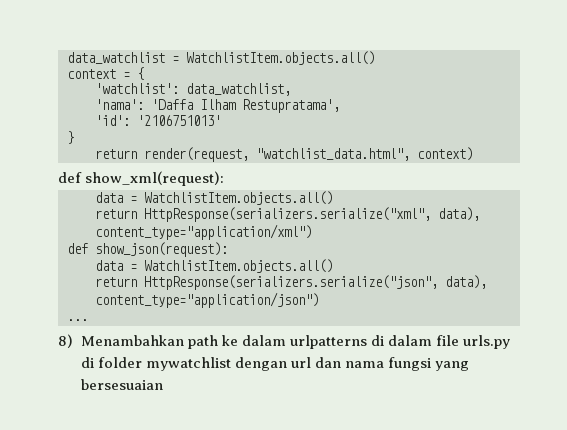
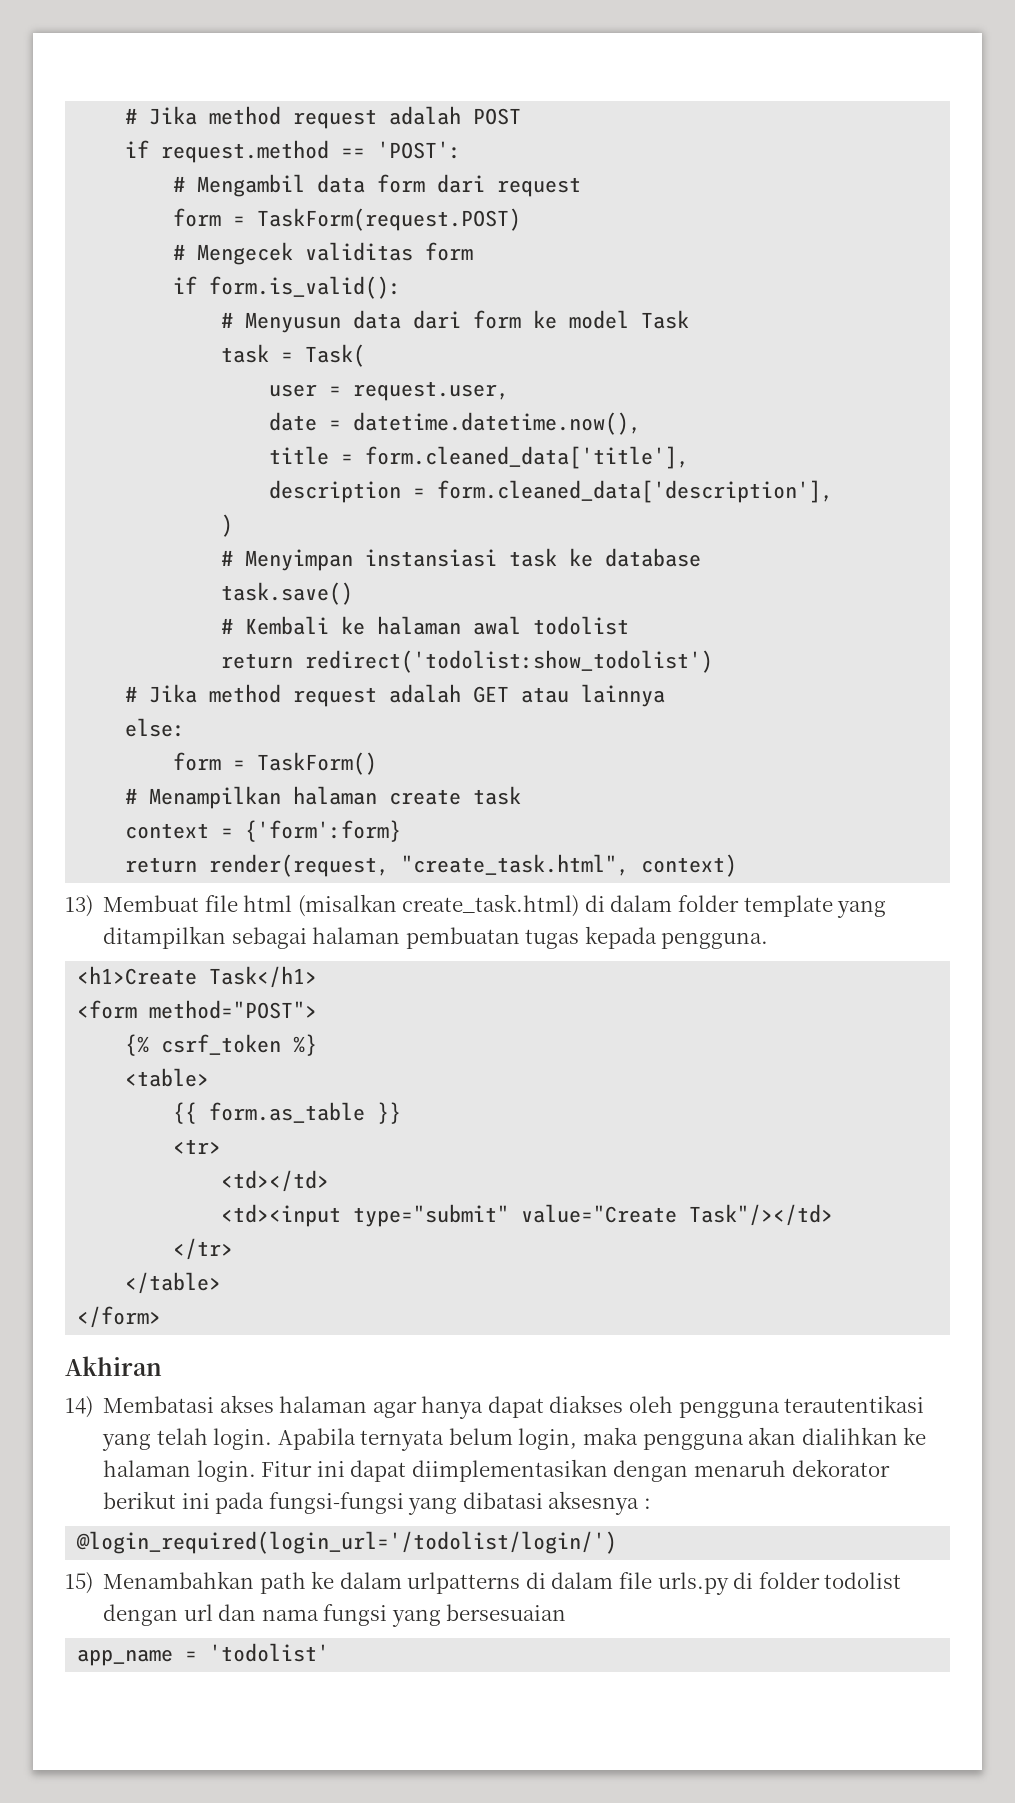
[67,51,375,65] [67,67,144,80] [95,83,291,96] [95,99,340,113] [95,115,221,126] [67,131,74,144] data_watchlist = WatchlistItem.objects.all() // context = { // 'watchlist': data_watchlist, // 'nama': 'Daffa Ilham Restupratama', // 'id': '2106751013' // } -> [125,106,522,129] [125,140,462,163] [173,174,582,197] [173,208,522,231] [173,242,474,265] [173,276,402,299] [221,310,690,333] [221,344,366,367] [269,381,510,401] [269,412,642,435] [269,446,690,469] [269,480,834,503] [221,514,234,537] [221,548,702,571] [221,582,354,605] [221,616,630,635] [221,650,714,673] [125,684,666,707] [125,718,186,737] [173,752,378,775] [125,786,522,809] [125,820,402,842] # Jika method request adalah POST // if request.method == 'POST': // # Mengambil data form dari request // form = TaskForm(request.POST) // # Mengecek validitas form // if form.is_valid(): // # Menyusun data dari form ke model Task // task = Task( // user = request.user, // date = datetime.datetime.now(), // title = form.cleaned_data['title'], // description = form.cleaned_data['description'], // ) // # Menyimpan instansiasi task ke database // task.save() // # Kembali ke halaman awal todolist // return redirect('todolist:show_todolist') // # Jika method request adalah GET atau lainnya // else: // form = TaskForm() // # Menampilkan halaman create task // context = {'form':form}
[256,148,410,161] "watchlist_data.html", -> [401,854,630,876] "create_task.html",
[58,171,225,186] [95,191,333,205] [95,207,480,222] [95,224,312,240] [67,242,228,257] [95,259,333,273] [95,275,487,290] [95,292,319,308] [67,319,88,321] [58,334,73,348] def show_xml(request): // data = WatchlistItem.objects.all() // return HttpResponse(serializers.serialize("xml", data), content_type="application/xml") // def show_json(request): // data = WatchlistItem.objects.all() // return HttpResponse(serializers.serialize("json", data), content_type="application/json") // ... // 8) -> [65,894,887,918] [103,926,769,949] [77,966,318,988] [77,1000,318,1019] [125,1034,318,1056] [125,1068,210,1087] [173,1102,402,1124] [173,1139,222,1154] [221,1170,330,1192] [221,1204,834,1227] [173,1238,234,1260] [125,1272,222,1294] [77,1306,162,1328] [65,1356,162,1376] [65,1395,925,1419] [102,1427,927,1451] [103,1459,890,1482] [103,1491,651,1515] [76,1531,618,1554] [65,1572,93,1594] 13) Membuat file html (misalkan create_task.html) di dalam folder template yang ditampilkan sebagai halaman pembuatan tugas kepada pengguna. // <h1>Create Task</h1> // <form method="POST"> // {% csrf_token %} // <table> // {{ form.as_table }} // <tr> // <td></td> // <td><input type="submit" value="Create Task"/></td> // </tr> // </table> // </form> // Akhiran // 14) Membatasi akses halaman agar hanya dapat diakses oleh pengguna terautentikasi yang telah login. Apabila ternyata belum login, maka pengguna akan dialihkan ke halaman login. Fitur ini dapat diimplementasikan dengan menaruh dekorator berikut ini pada fungsi-fungsi yang dibatasi aksesnya : // @login_required(login_url='/todolist/login/') // 15)
[145,357,231,371] mywatchlist -> [824,1572,902,1589] todolist
(163, 384) none -> [77,1643,330,1666] // app_name = 'todolist'

